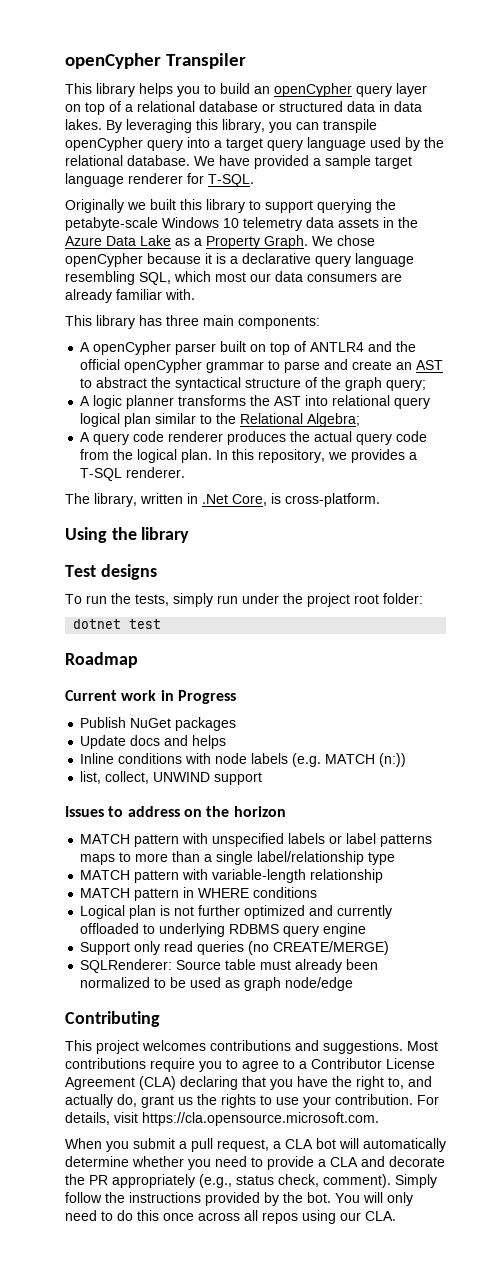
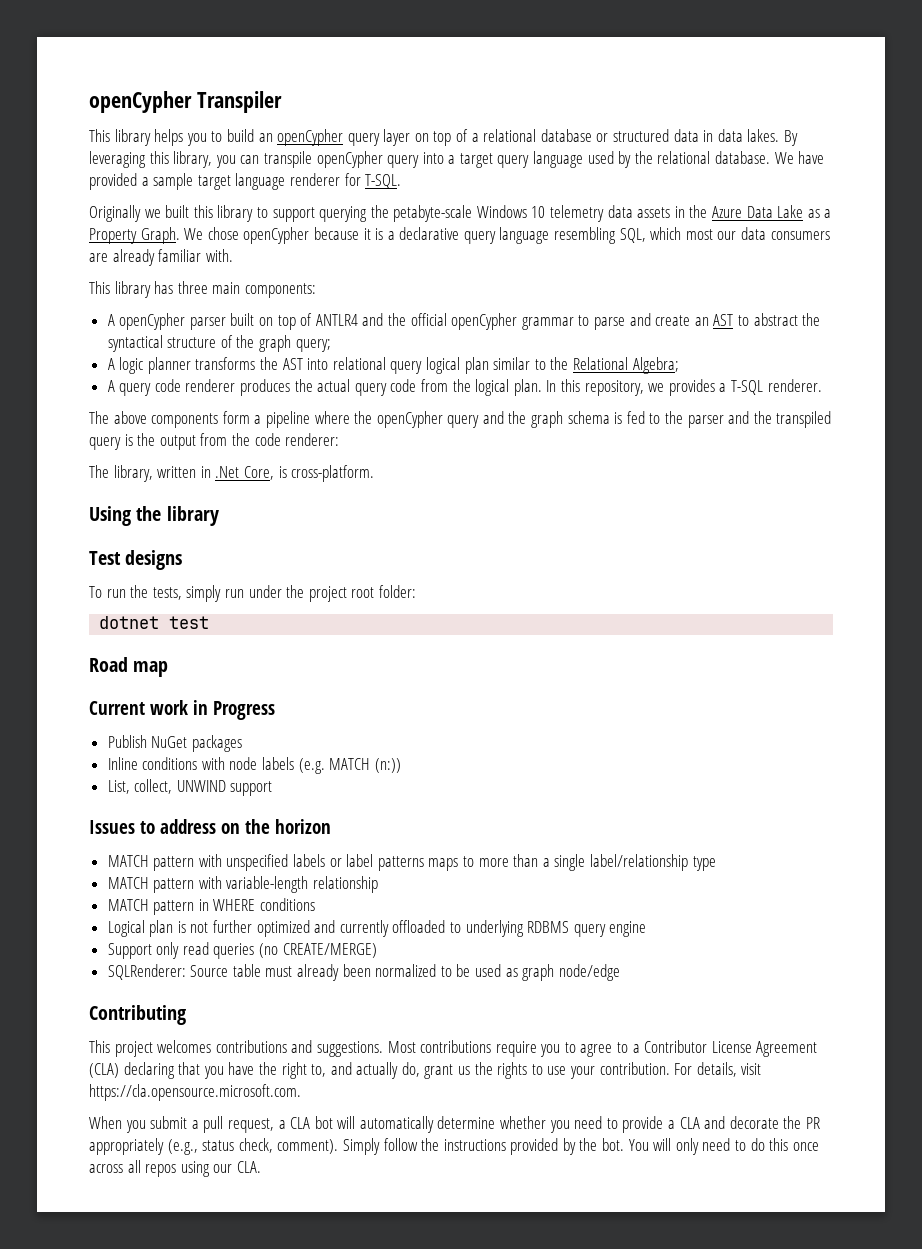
(186, 472) none -> [89,411,832,428] [89,433,340,450] // The above components form a pipeline where the openCypher query and the graph schema is fed to the parser and the transpiled query is the output from the code renderer:
[65,652,138,668] Roadmap -> [89,657,169,677] Road map
[80,735,227,749] // Update docs and helps -> (242, 743) none
[80,771,102,784] list, -> [107,780,130,794] List,

